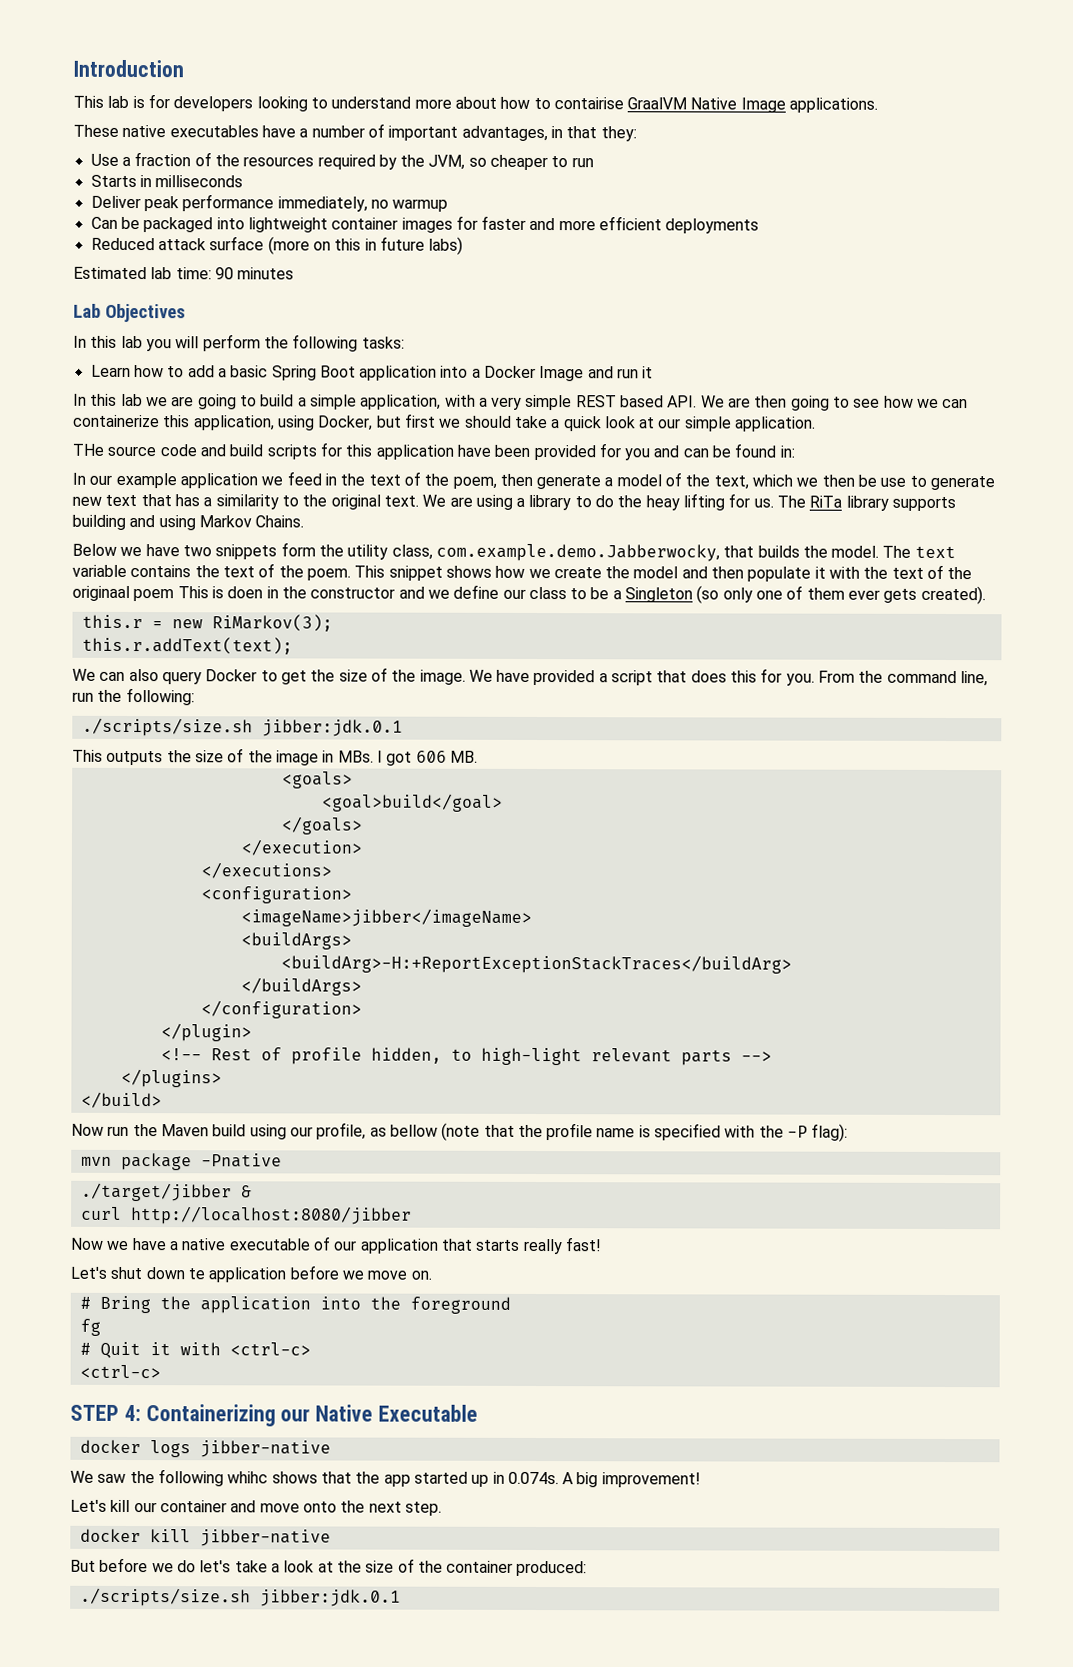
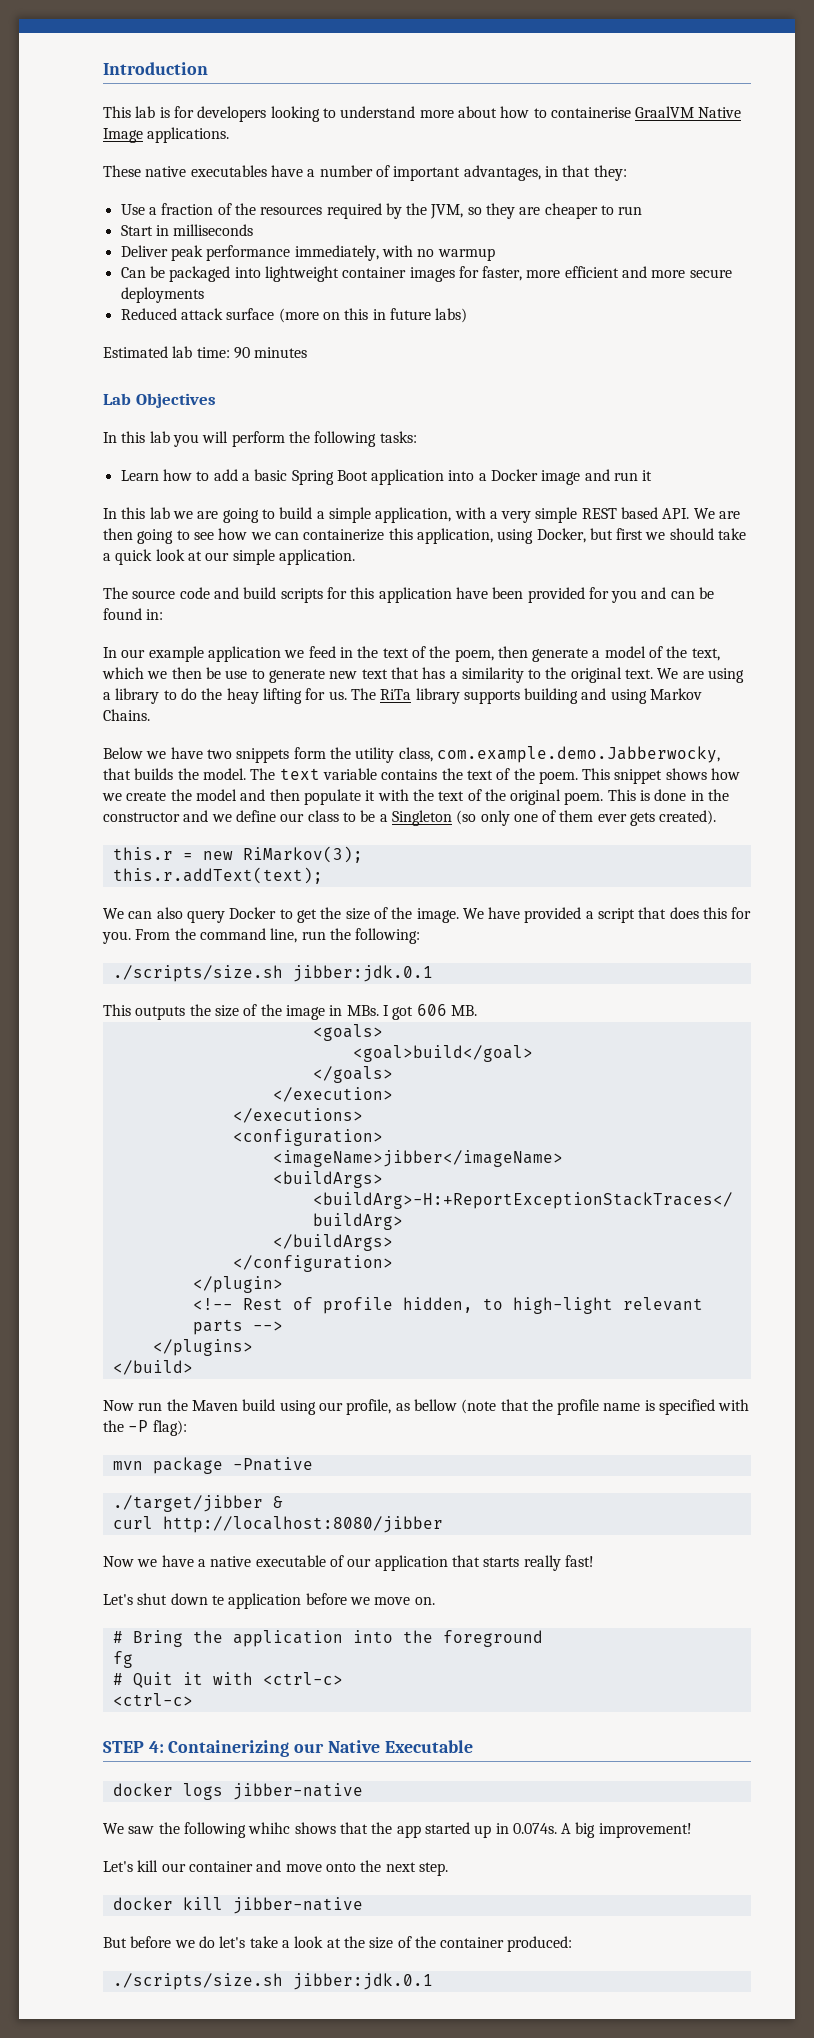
[553,97,624,110] contairise -> [550,107,631,118] containerise
(487, 162) none -> [486,203,541,219] they are
[90,174,137,188] Starts -> [120,225,153,236] Start
(368, 204) none -> [381,245,413,257] with
[481,215,527,230] faster -> [482,266,619,281] faster, more efficient
[599,216,663,231] efficient -> [689,269,732,278] secure
[539,366,585,382] Image -> [541,470,581,485] image
[72,443,104,456] THe -> [103,587,128,599] The
[72,585,175,602] originaal poem -> [510,789,604,805] original poem.
[227,586,264,599] doen -> [654,789,687,801] done

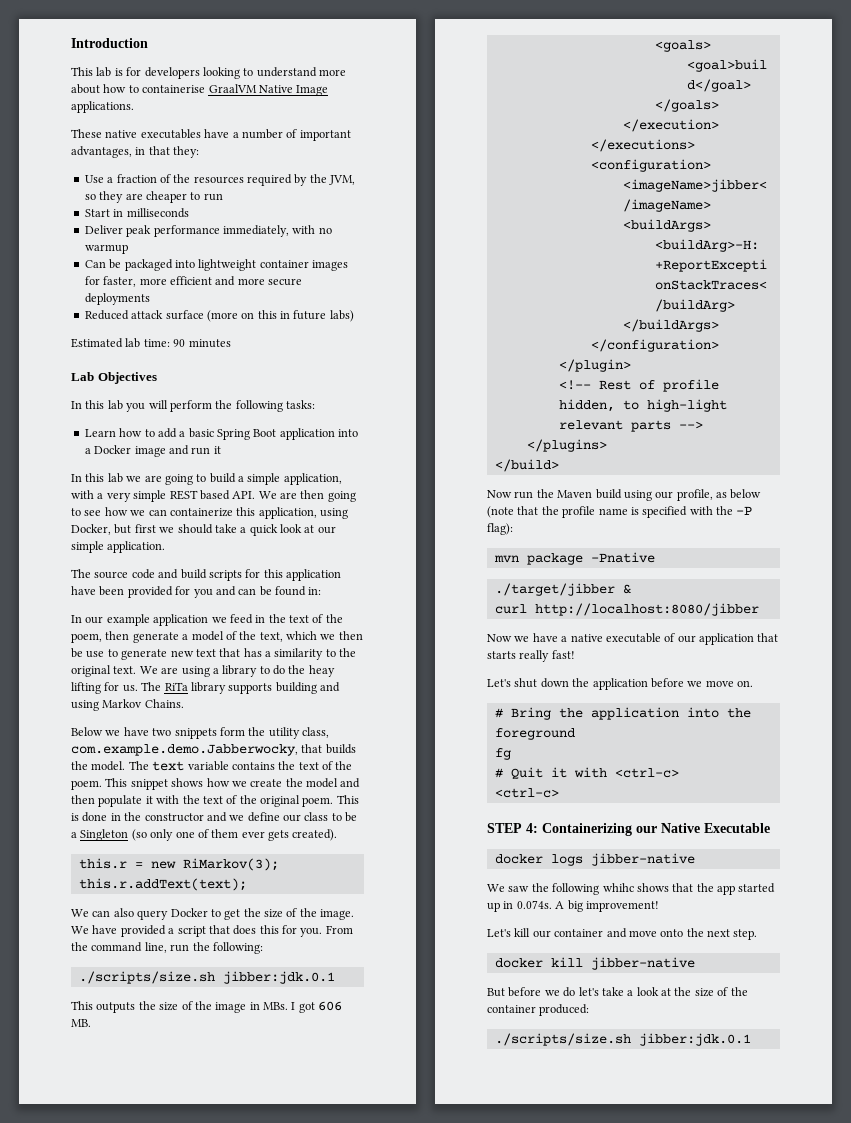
[413,1399,457,1411] bellow -> [730,489,762,499] below
[211,1595,224,1605] te -> [572,678,590,687] the

